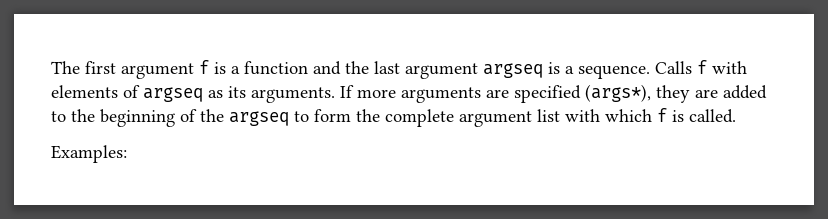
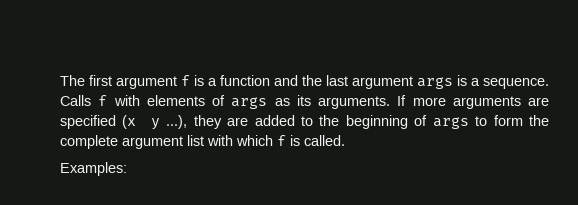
[483,63,543,78] argseq -> [417,77,453,89] args
[143,87,203,102] argseq -> [231,97,268,109] args
[585,84,651,102] (args*), -> [122,115,188,130] (x y ...),
[200,109,289,126] the argseq -> [432,117,469,129] args

